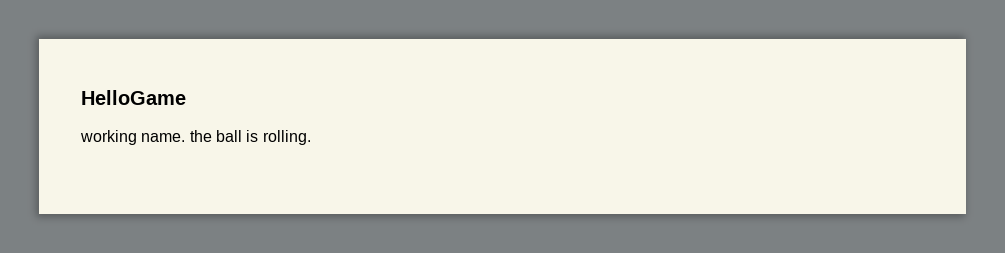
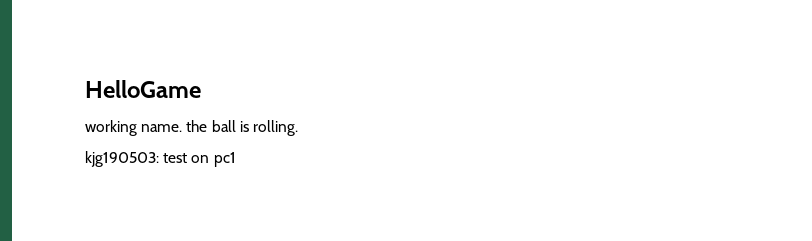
(311, 137) none -> [85,151,236,167] // kjg190503: test on pc1

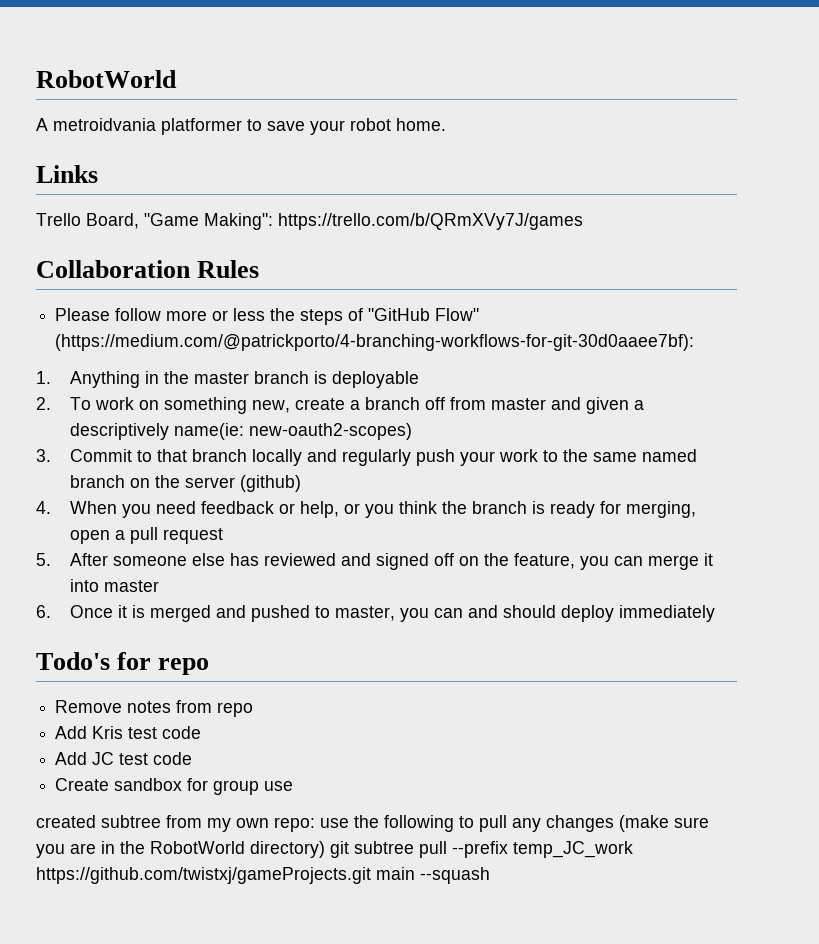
[85,80,201,98] [85,120,298,136] [85,151,236,167] HelloGame // working name. the ball is rolling. // kjg190503: test on pc1 -> [36,70,177,88] [36,118,446,135] [36,165,98,183] [36,213,583,230] [36,260,260,278] [55,308,480,325] [55,334,695,351] [36,371,420,388] [36,397,645,414] [70,423,413,440] [36,449,698,466] [70,475,302,492] [36,501,697,518] [70,527,224,544] [36,553,714,570] [70,579,160,592] [36,605,716,622] [36,652,210,675] [55,700,254,717] [55,726,202,739] [55,752,193,765] [55,778,294,795] [36,815,709,832] [36,841,633,858] [36,867,490,884] RobotWorld // A metroidvania platformer to save your robot home. // Links // Trello Board, "Game Making": https://trello.com/b/QRmXVy7J/games // Collaboration Rules // Please follow more or less the steps of "GitHub Flow" (https://medium.com/@patrickporto/4-branching-workflows-for-git-30d0aaee7bf): // 1. Anything in the master branch is deployable // 2. To work on something new, create a branch off from master and given a descriptively name(ie: new-oauth2-scopes) // 3. Commit to that branch locally and regularly push your work to the same named branch on the server (github) // 4. When you need feedback or help, or you think the branch is ready for merging, open a pull request // 5. After someone else has reviewed and signed off on the feature, you can merge it into master // 6. Once it is merged and pushed to master, you can and should deploy immediately // Todo's for repo // Remove notes from repo // Add Kris test code // Add JC test code // Create sandbox for group use // created subtree from my own repo: use the following to pull any changes (make sure you are in the RobotWorld directory) git subtree pull --prefix temp_JC_work https://github.com/twistxj/gameProjects.git main --squash

